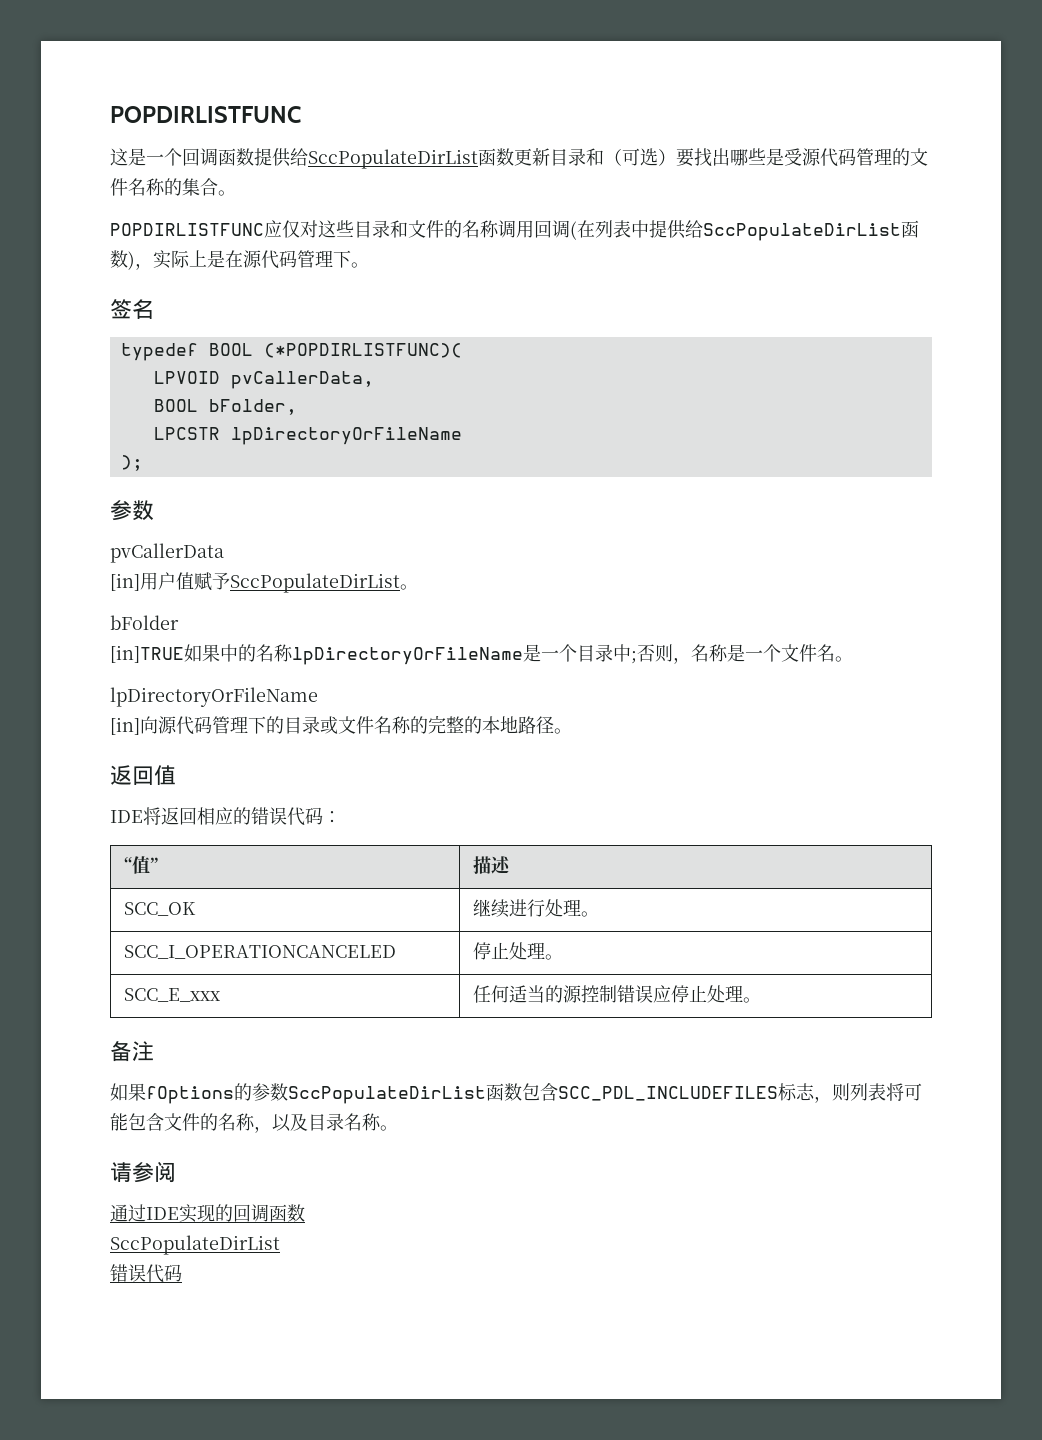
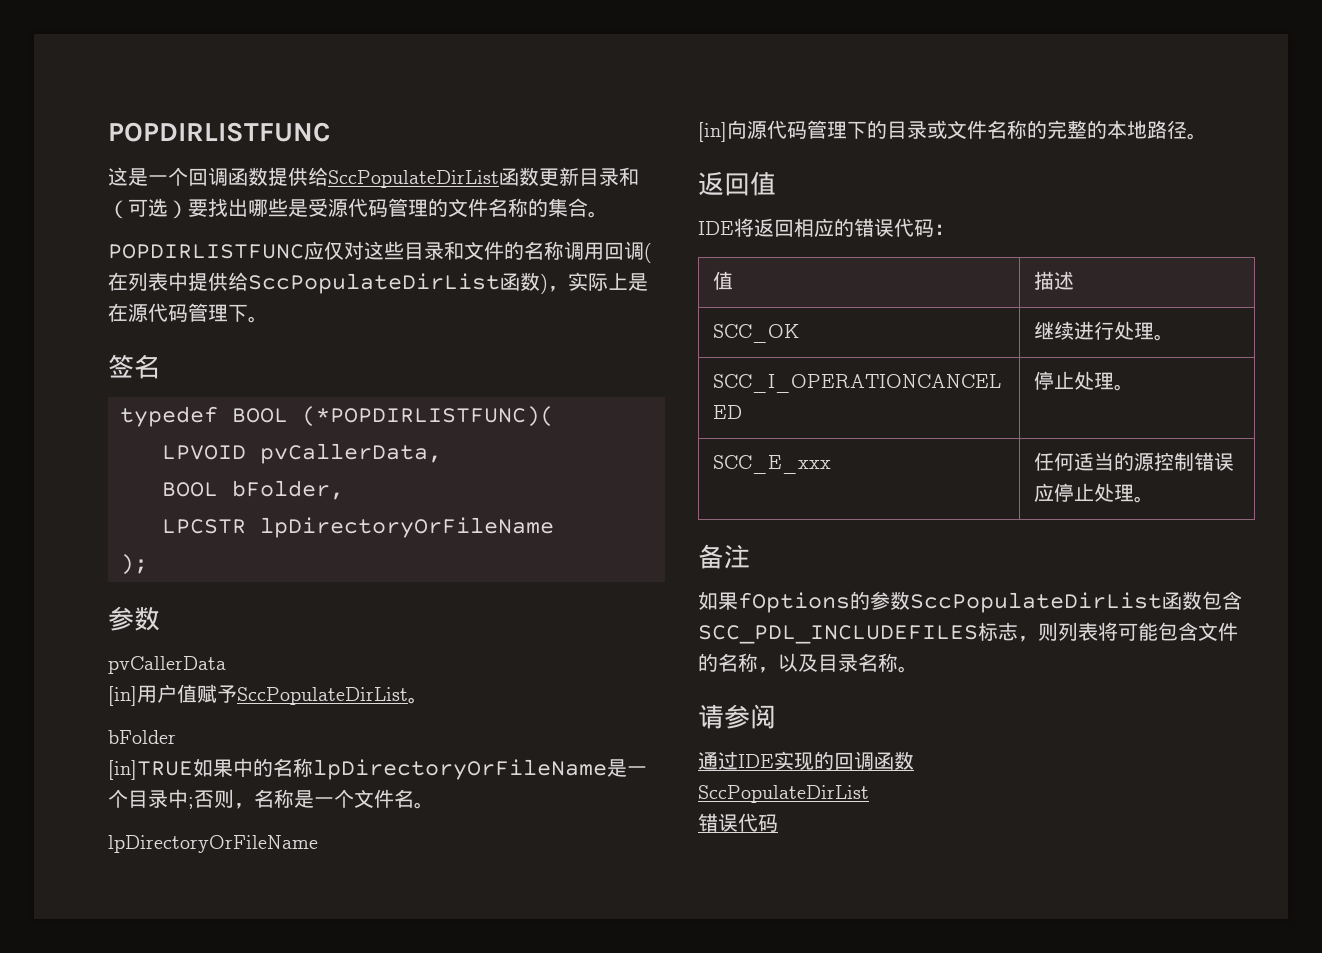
[123,856,158,874] “值” -> [712,271,733,290] 值

